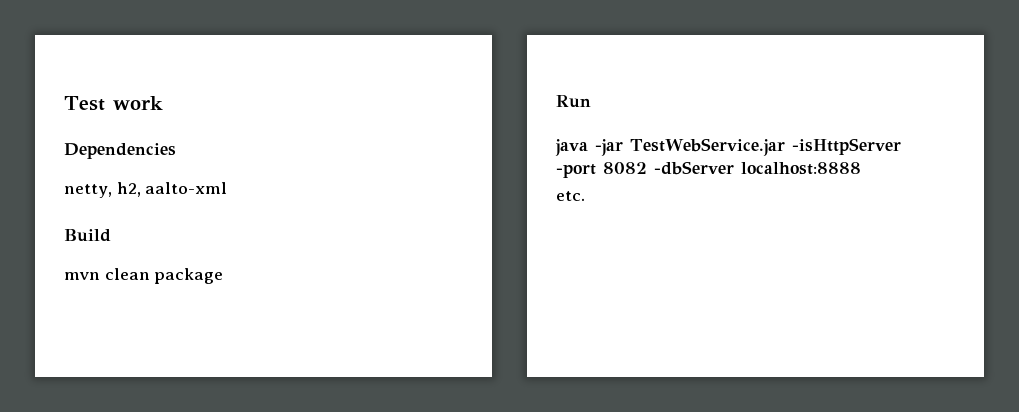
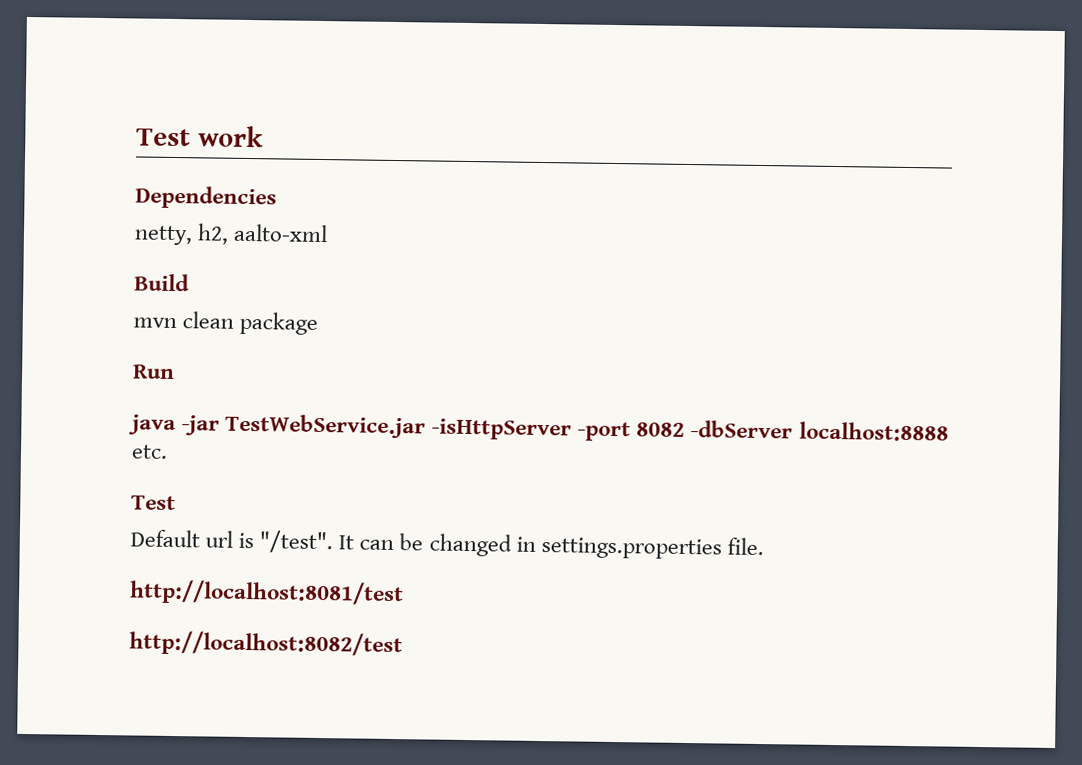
(585, 196) none -> [131,495,176,511] [130,529,764,560] [129,579,404,607] [129,630,403,658] // Test // Default url is "/test". It can be changed in settings.properties file. // http://localhost:8081/test // http://localhost:8082/test

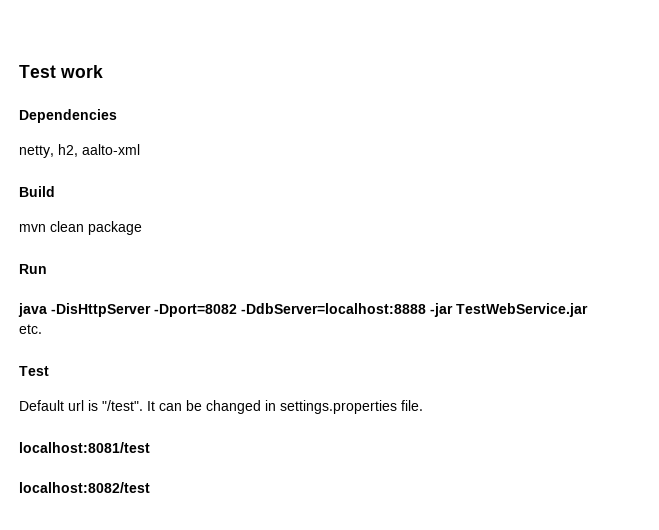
(176, 425) none -> [51,303,426,317] -DisHttpServer -Dport=8082 -DdbServer=localhost:8888
[431,418,949,442] -isHttpServer -port 8082 -dbServer localhost:8888 -> (588, 310) none
[129,579,404,607] [129,630,403,658] http://localhost:8081/test // http://localhost:8082/test -> [19,442,150,453] [19,482,150,493] localhost:8081/test // localhost:8082/test

